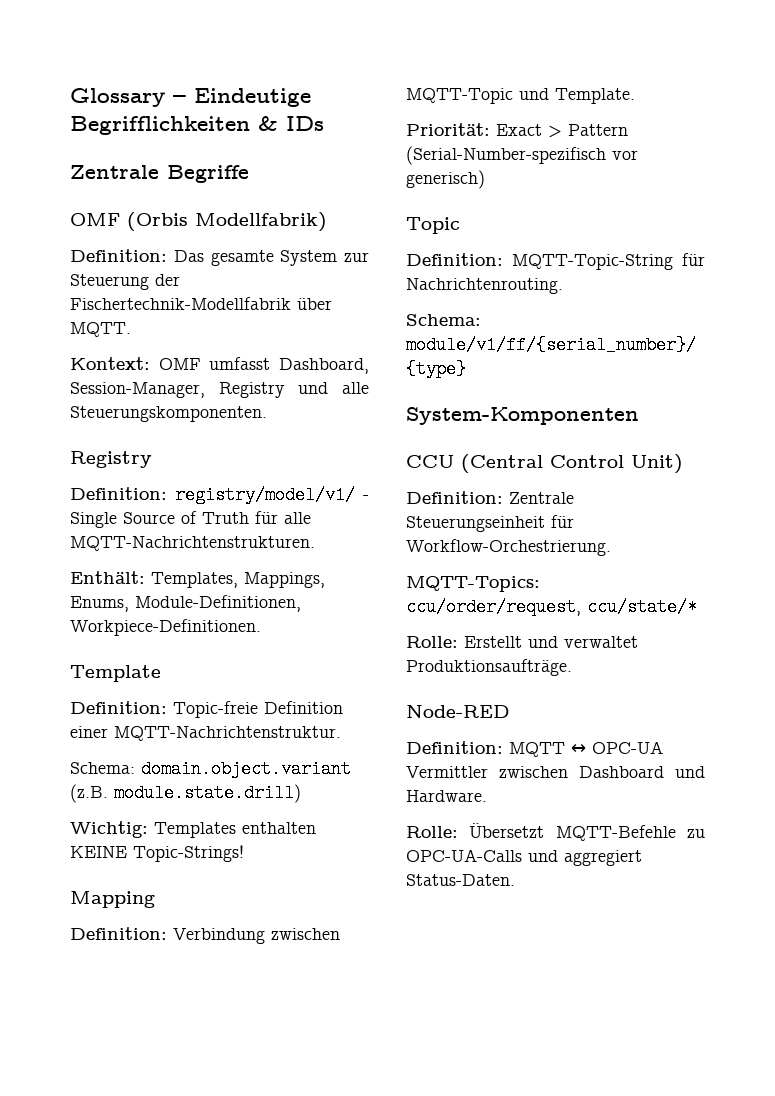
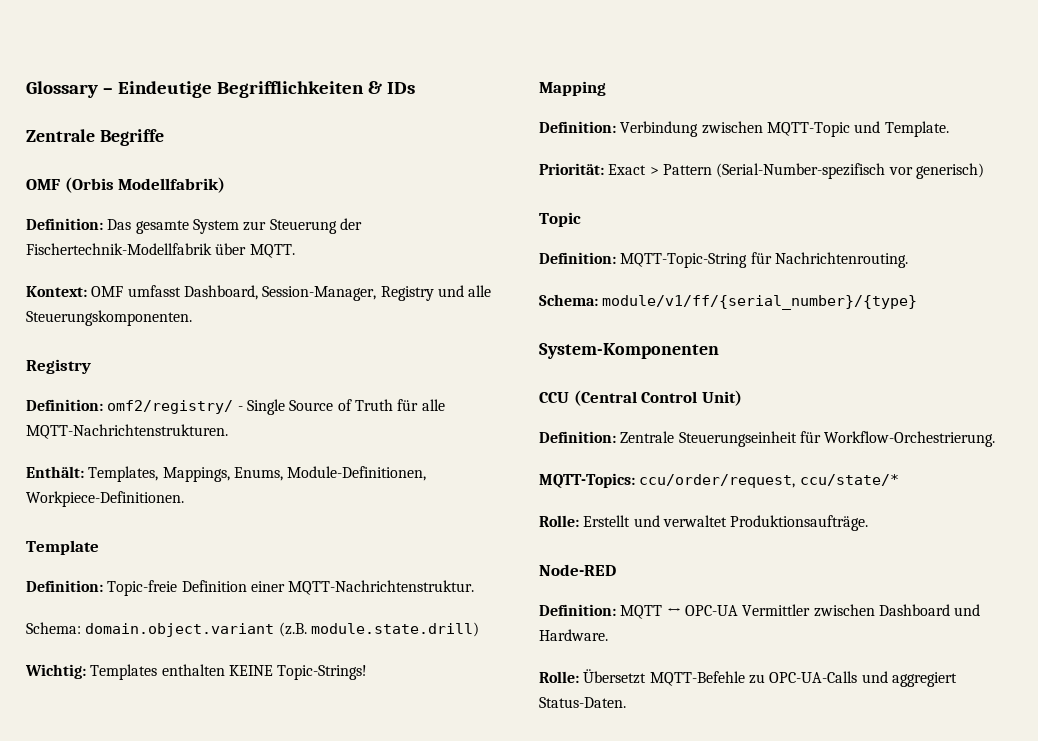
[175,486,355,504] registry/model/v1/ -> [107,400,234,414] omf2/registry/

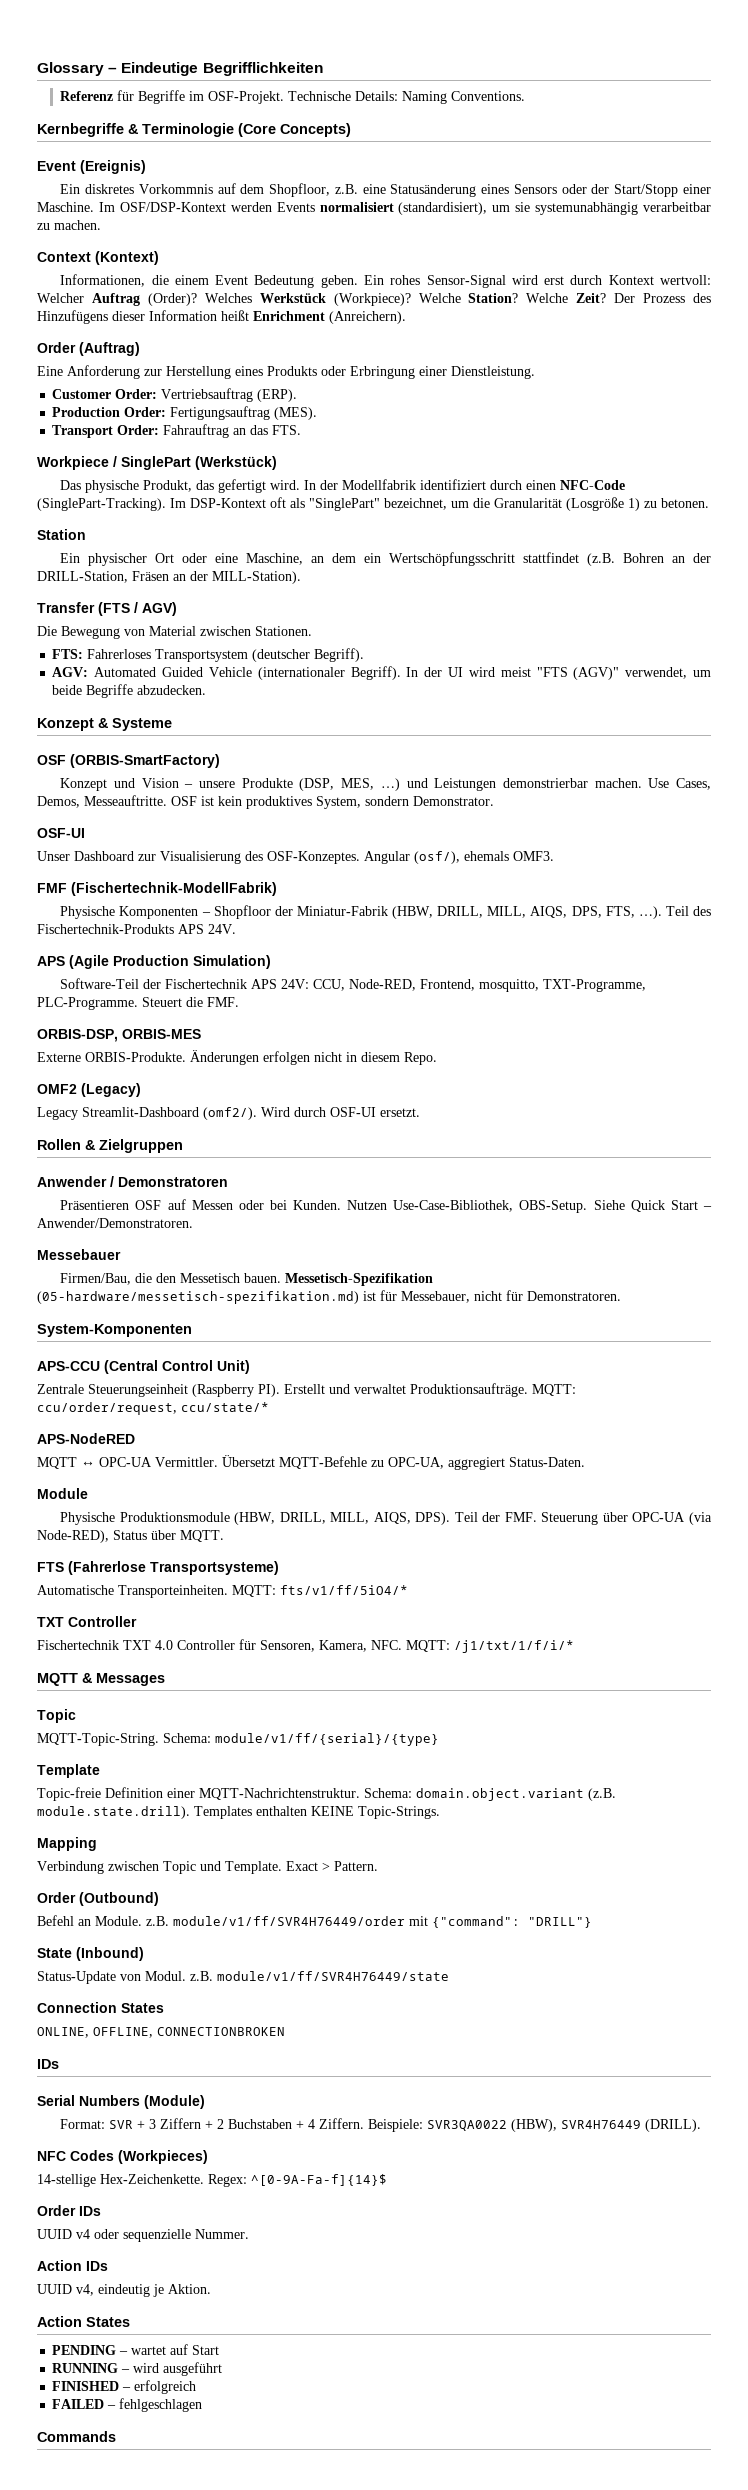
[367,81,415,94] [26,129,164,146] [26,177,226,193] [26,218,362,234] [26,243,295,258] [26,285,492,301] [26,310,192,326] [26,359,91,374] [26,399,445,415] [26,424,228,439] [26,466,427,482] [26,491,184,507] & IDs // Zentrale Begriffe // OMF (Orbis Modellfabrik) // Definition: Das gesamte System zur Steuerung der Fischertechnik-Modellfabrik über MQTT. // Kontext: OMF umfasst Dashboard, Session-Manager, Registry und alle Steuerungskomponenten. // Registry // Definition: omf2/registry/ - Single Source of Truth für alle MQTT-Nachrichtenstrukturen. // Enthält: Templates, Mappings, Enums, Module-Definitionen, Workpiece-Definitionen. -> [60,90,526,104] [37,123,351,137] [37,160,146,174] [60,183,712,197] [37,202,711,215] [37,220,101,230] [37,251,159,265] [60,274,712,288] [37,293,711,306] [37,310,406,324] [37,342,140,356] [37,365,535,379] [52,388,298,402] [52,406,318,420] [52,424,302,438] [37,456,277,470] [60,479,626,493] [37,497,709,511] [37,529,86,540] [60,552,711,566] [37,571,301,584] [37,602,177,616] [37,626,312,639] [52,648,365,662] [52,666,711,680] [52,684,207,698] [37,718,172,731] [37,754,220,768] [60,778,711,791] [37,795,494,809] [37,828,85,838] [37,851,554,864] [37,882,277,896] [60,905,711,919] [37,924,236,934] [37,955,271,969] [60,978,647,992] [37,997,239,1010] [37,1029,201,1042] [37,1050,437,1065] [37,1083,141,1097] [37,1107,420,1120] [37,1139,183,1153] [37,1176,228,1187] [60,1199,712,1213] [37,1218,193,1228] [37,1249,121,1260] [60,1273,434,1286] [37,1290,621,1304] [37,1324,192,1337] [37,1360,250,1374] [37,1383,576,1397] [37,1402,269,1415] [37,1433,135,1444] [37,1455,585,1470] [37,1488,88,1499] [60,1512,712,1525] [37,1530,224,1543] [37,1561,279,1575] [37,1585,408,1598] [37,1616,137,1627] [37,1639,574,1653] [37,1673,165,1686] [37,1709,76,1723] [37,1733,439,1746] // Referenz für Begriffe im OSF-Projekt. Technische Details: Naming Conventions. // Kernbegriffe & Terminologie (Core Concepts) // Event (Ereignis) // Ein diskretes Vorkommnis auf dem Shopfloor, z.B. eine Statusänderung eines Sensors oder der Start/Stopp einer Maschine. Im OSF/DSP-Kontext werden Events normalisiert (standardisiert), um sie systemunabhängig verarbeitbar zu machen. // Context (Kontext) // Informationen, die einem Event Bedeutung geben. Ein rohes Sensor-Signal wird erst durch Kontext wertvoll: Welcher Auftrag (Order)? Welches Werkstück (Workpiece)? Welche Station? Welche Zeit? Der Prozess des Hinzufügens dieser Information heißt Enrichment (Anreichern). // Order (Auftrag) // Eine Anforderung zur Herstellung eines Produkts oder Erbringung einer Dienstleistung. // Customer Order: Vertriebsauftrag (ERP). // Production Order: Fertigungsauftrag (MES). // Transport Order: Fahrauftrag an das FTS. // Workpiece / SinglePart (Werkstück) // Das physische Produkt, das gefertigt wird. In der Modellfabrik identifiziert durch einen NFC-Code (SinglePart-Tracking). Im DSP-Kontext oft als "SinglePart" bezeichnet, um die Granularität (Losgröße 1) zu betonen. // Station // Ein physischer Ort oder eine Maschine, an dem ein Wertschöpfungsschritt stattfindet (z.B. Bohren an der DRILL-Station, Fräsen an der MILL-Station). // Transfer (FTS / AGV) // Die Bewegung von Material zwischen Stationen. // FTS: Fahrerloses Transportsystem (deutscher Begriff). // AGV: Automated Guided Vehicle (internationaler Begriff). In der UI wird meist "FTS (AGV)" verwendet, um beide Begriffe abzudecken. // Konzept & Systeme // OSF (ORBIS-SmartFactory) // Konzept und Vision – unsere Produkte (DSP, MES, …) und Leistungen demonstrierbar machen. Use Cases, Demos, Messeauftritte. OSF ist kein produktives System, sondern Demonstrator. // OSF-UI // Unser Dashboard zur Visualisierung des OSF-Konzeptes. Angular (osf/), ehemals OMF3. // FMF (Fischertechnik-ModellFabrik) // Physische Komponenten – Shopfloor der Miniatur-Fabrik (HBW, DRILL, MILL, AIQS, DPS, FTS, …). Teil des Fischertechnik-Produkts APS 24V. // APS (Agile Production Simulation) // Software-Teil der Fischertechnik APS 24V: CCU, Node-RED, Frontend, mosquitto, TXT-Programme, PLC-Programme. Steuert die FMF. // ORBIS-DSP, ORBIS-MES // Externe ORBIS-Produkte. Änderungen erfolgen nicht in diesem Repo. // OMF2 (Legacy) // Legacy Streamlit-Dashboard (omf2/). Wird durch OSF-UI ersetzt. // Rollen & Zielgruppen // Anwender / Demonstratoren // Präsentieren OSF auf Messen oder bei Kunden. Nutzen Use-Case-Bibliothek, OBS-Setup. Siehe Quick Start – Anwender/Demonstratoren. // Messebauer // Firmen/Bau, die den Messetisch bauen. Messetisch-Spezifikation (05-hardware/messetisch-spezifikation.md) ist für Messebauer, nicht für Demonstratoren. // System-Komponenten // APS-CCU (Central Control Unit) // Zentrale Steuerungseinheit (Raspberry PI). Erstellt und verwaltet Produktionsaufträge. MQTT: ccu/order/request, ccu/state/* // APS-NodeRED // MQTT ↔ OPC-UA Vermittler. Übersetzt MQTT-Befehle zu OPC-UA, aggregiert Status-Daten. // Module // Physische Produktionsmodule (HBW, DRILL, MILL, AIQS, DPS). Teil der FMF. Steuerung über OPC-UA (via Node-RED), Status über MQTT. // FTS (Fahrerlose Transportsysteme) // Automatische Transporteinheiten. MQTT: fts/v1/ff/5iO4/* // TXT Controller // Fischertechnik TXT 4.0 Controller für Sensoren, Kamera, NFC. MQTT: /j1/txt/1/f/i/* // MQTT & Messages // Topic // MQTT-Topic-String. Schema: module/v1/ff/{serial}/{type}
[26,580,103,592] Definition: -> (100, 1771) none
(475, 587) // -> (360, 1794) none
[310,622,479,637] [25,664,86,679] module.state.drill) // Wichtig: -> [37,1806,190,1819] module.state.drill).
[277,665,368,680] Topic-Strings! -> [358,1806,440,1819] Topic-Strings.
[539,121,616,133] Definition: -> (97, 1844) none
[766,122,850,137] MQTT-Topic -> [163,1861,196,1874] Topic
[539,163,604,175] // Priorität: -> (282, 1867) none
[662,163,984,179] [539,212,581,227] [539,252,908,268] [539,294,918,310] [539,343,719,359] [539,390,742,406] [539,431,996,447] [539,473,899,488] [539,515,869,531] [539,564,616,576] [539,604,981,619] [539,629,608,641] [539,669,957,687] [539,697,626,708] Pattern (Serial-Number-spezifisch vor generisch) // Topic // Definition: MQTT-Topic-String für Nachrichtenrouting. // Schema: module/v1/ff/{serial_number}/{type} // System-Komponenten // CCU (Central Control Unit) // Definition: Zentrale Steuerungseinheit für Workflow-Orchestrierung. // MQTT-Topics: ccu/order/request, ccu/state/* // Rolle: Erstellt und verwaltet Produktionsaufträge. // Node-RED // Definition: MQTT ↔ OPC-UA Vermittler zwischen Dashboard und Hardware. // Rolle: Übersetzt MQTT-Befehle zu OPC-UA-Calls und aggregiert Status-Daten. -> [334,1861,378,1871] [37,1892,159,1906] [37,1915,592,1928] [37,1947,144,1961] [37,1971,449,1984] [37,2002,164,2013] [37,2027,285,2038] [37,2059,59,2069] [37,2095,205,2109] [60,2118,702,2132] [37,2150,208,2164] [37,2174,387,2187] [37,2205,101,2216] [37,2229,249,2242] [37,2260,108,2271] [37,2284,211,2297] [37,2316,130,2327] [52,2344,220,2355] [52,2362,223,2376] [52,2380,197,2394] [52,2398,203,2412] [37,2431,116,2442] Pattern. // Order (Outbound) // Befehl an Module. z.B. module/v1/ff/SVR4H76449/order mit {"command": "DRILL"} // State (Inbound) // Status-Update von Modul. z.B. module/v1/ff/SVR4H76449/state // Connection States // ONLINE, OFFLINE, CONNECTIONBROKEN // IDs // Serial Numbers (Module) // Format: SVR + 3 Ziffern + 2 Buchstaben + 4 Ziffern. Beispiele: SVR3QA0022 (HBW), SVR4H76449 (DRILL). // NFC Codes (Workpieces) // 14-stellige Hex-Zeichenkette. Regex: ^[0-9A-Fa-f]{14}$ // Order IDs // UUID v4 oder sequenzielle Nummer. // Action IDs // UUID v4, eindeutig je Aktion. // Action States // PENDING – wartet auf Start // RUNNING – wird ausgeführt // FINISHED – erfolgreich // FAILED – fehlgeschlagen // Commands

